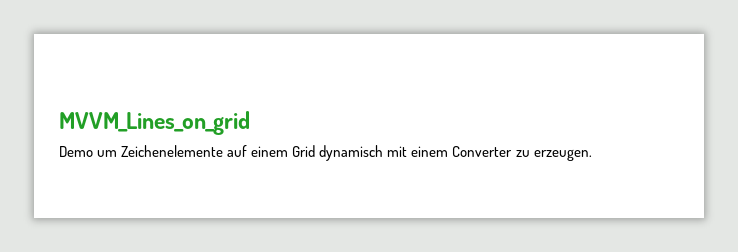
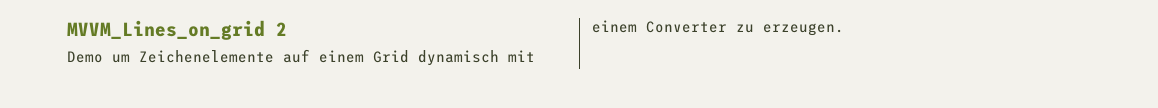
(250, 123) none -> [276,22,287,36] 2

